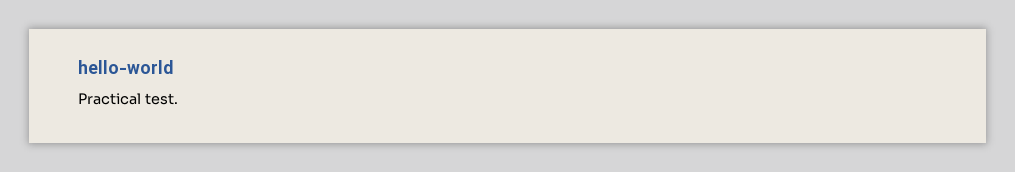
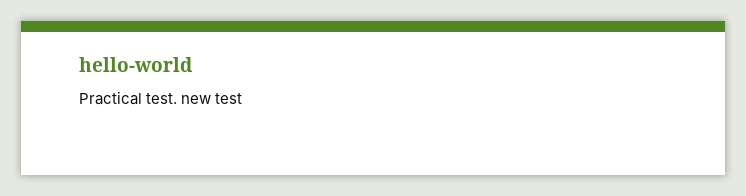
(178, 99) none -> [181,93,243,104] new test

